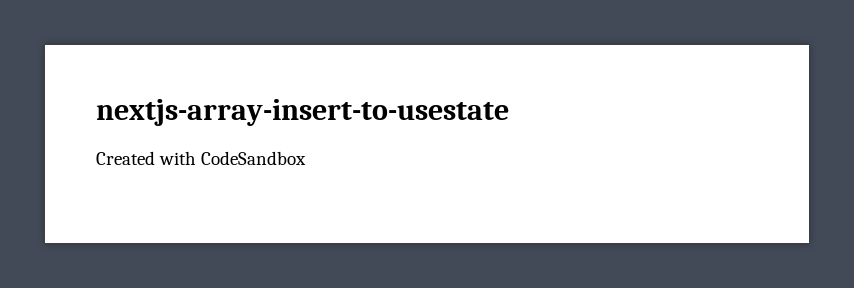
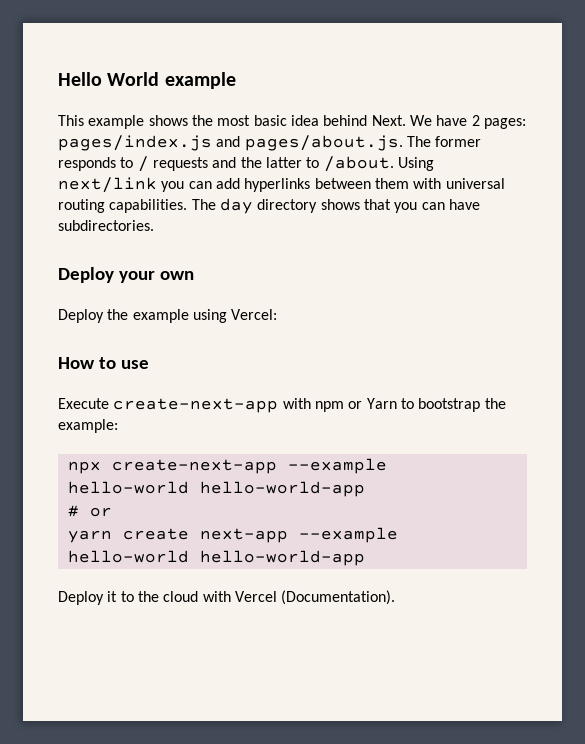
[96,99,509,126] [96,151,307,165] nextjs-array-insert-to-usestate // Created with CodeSandbox -> [58,72,236,89] [58,115,526,129] [58,135,482,151] [58,156,434,172] [58,177,505,193] [58,198,480,214] [58,220,154,231] [58,267,194,283] [58,309,278,323] [58,357,149,369] [58,398,506,413] [58,419,118,433] [67,458,387,474] [67,481,365,497] [67,505,112,517] [67,527,398,543] [67,550,365,566] [58,590,396,605] Hello World example // This example shows the most basic idea behind Next. We have 2 pages: pages/index.js and pages/about.js. The former responds to / requests and the latter to /about. Using next/link you can add hyperlinks between them with universal routing capabilities. The day directory shows that you can have subdirectories. // Deploy your own // Deploy the example using Vercel: // How to use // Execute create-next-app with npm or Yarn to bootstrap the example: // npx create-next-app --example hello-world hello-world-app // # or // yarn create next-app --example hello-world hello-world-app // Deploy it to the cloud with Vercel (Documentation).

